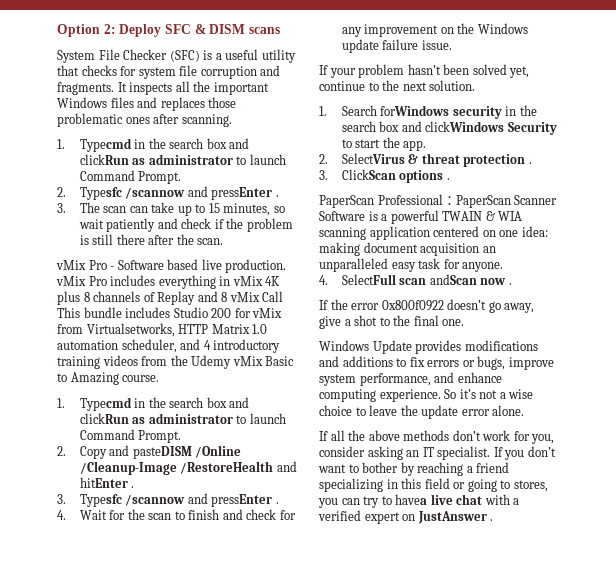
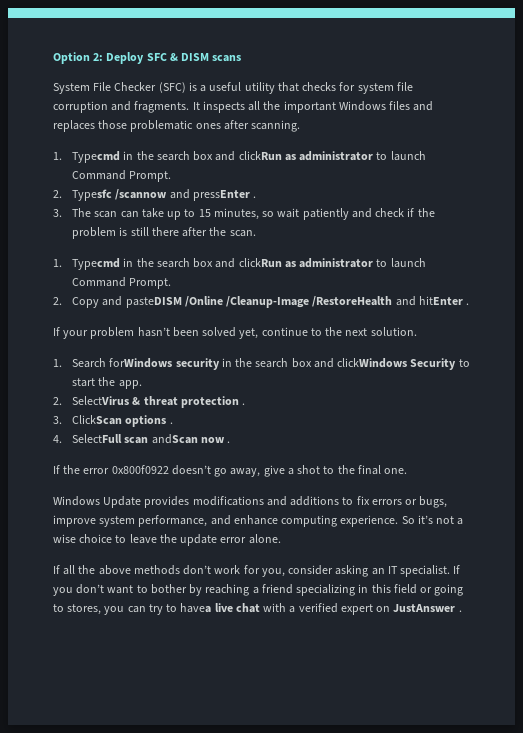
[56,259,287,273] [56,275,281,289] [57,291,284,305] [57,307,283,318] [57,323,268,337] [57,339,281,353] [57,355,295,369] [57,372,160,385] // vMix Pro - Software based live production. vMix Pro includes everything in vMix 4K plus 8 channels of Replay and 8 vMix Call This bundle includes Studio 200 for vMix from Virtualsetworks, HTTP Matrix 1.0 automation scheduler, and 4 introductory training videos from the Udemy vMix Basic to Amazing course. -> (256, 233) none
[57,493,279,507] [57,509,296,520] [341,23,528,37] [341,39,452,53] // 3. Typesfc /scannow and pressEnter . // 4. Wait for the scan to finish and check for any improvement on the Windows update failure issue. -> (470, 304) none
[319,194,558,208] [319,210,523,224] [319,226,548,240] [319,242,496,256] [319,258,504,272] // PaperScan Professional：PaperScan Scanner Software is a powerful TWAIN & WIA scanning application centered on one idea: making document acquisition an unparalleled easy task for anyone. -> (173, 423) none

